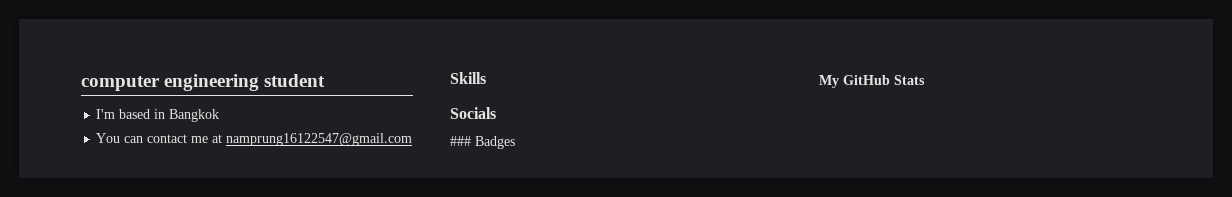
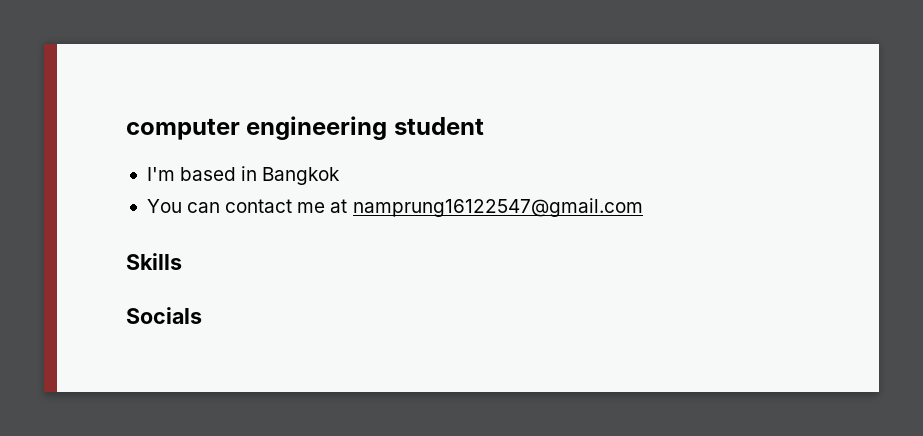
[450,136,515,149] [819,75,925,88] // ### Badges // My GitHub Stats -> (202, 315) none

